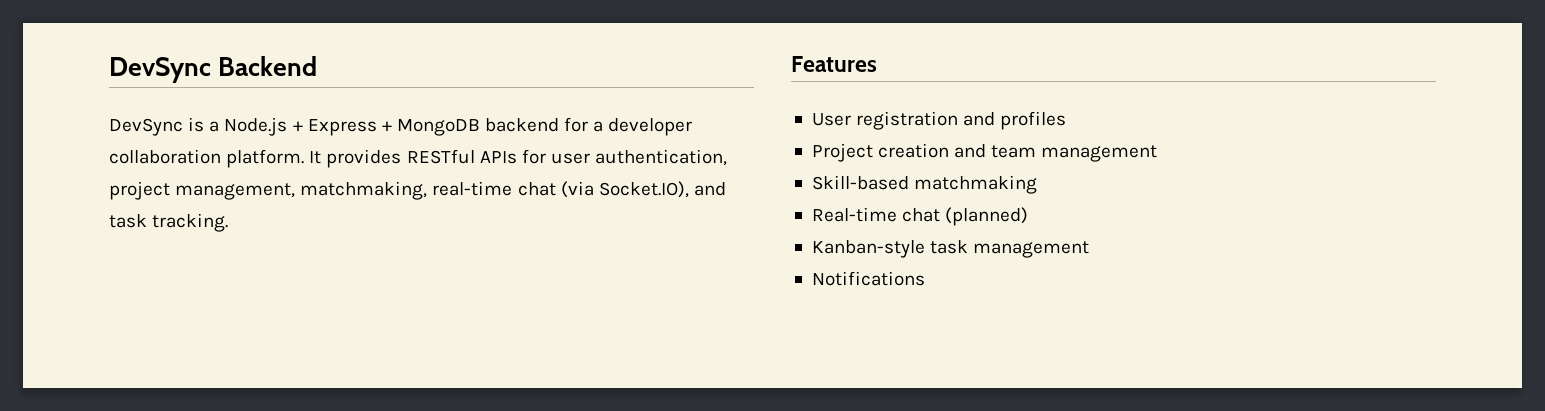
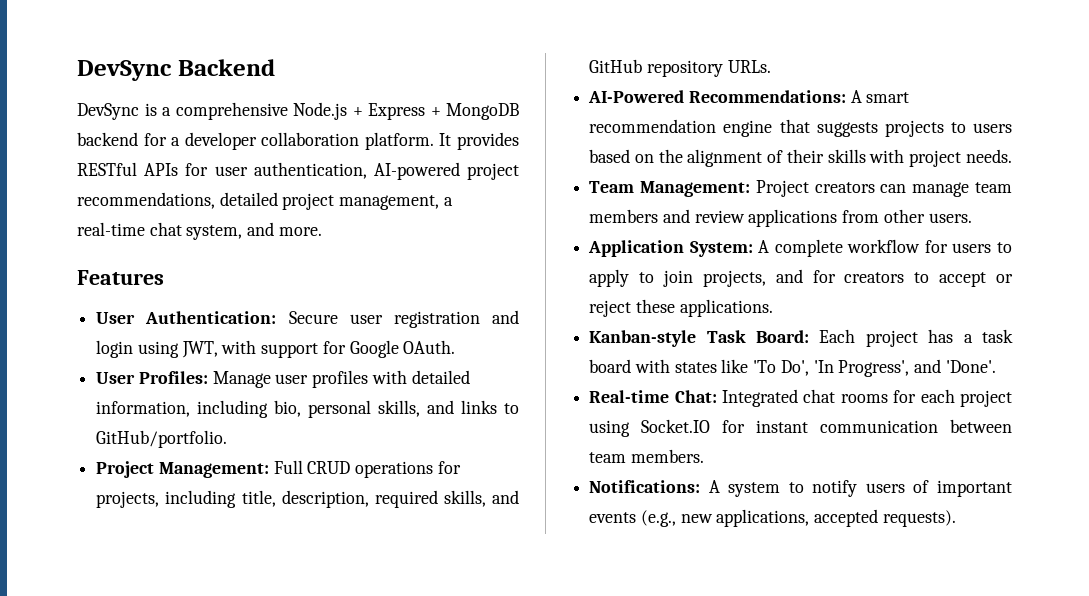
(220, 126) none -> [175,102,288,120] comprehensive
(728, 157) none -> [373,162,519,180] [77,192,278,209] AI-powered project recommendations, detailed
[300,181,428,200] matchmaking, -> [443,197,453,206] a
[560,181,726,198] [109,213,229,232] [791,56,877,72] [811,111,1067,130] [811,143,1158,162] [811,175,1038,194] [811,207,1029,226] [811,240,1090,258] [811,271,925,286] (via Socket.IO), and task tracking. // Features // User registration and profiles // Project creation and team management // Skill-based matchmaking // Real-time chat (planned) // Kanban-style task management // Notifications -> [186,222,322,240] [77,270,164,285] [96,310,519,328] [96,340,456,358] [96,370,470,388] [96,400,519,418] [96,430,228,448] [96,460,461,478] [96,490,519,508] [589,59,771,77] [588,90,910,103] [589,119,1012,137] [589,149,1012,167] [589,180,1012,197] [589,209,972,227] [588,239,1012,257] [589,269,1013,287] [589,299,773,317] [589,329,1014,347] [589,359,996,377] [589,389,1013,407] [589,419,1012,437] [589,449,704,463] [589,480,1012,497] [589,509,956,527] system, and more. // Features // User Authentication: Secure user registration and login using JWT, with support for Google OAuth. // User Profiles: Manage user profiles with detailed information, including bio, personal skills, and links to GitHub/portfolio. // Project Management: Full CRUD operations for projects, including title, description, required skills, and GitHub repository URLs. // AI-Powered Recommendations: A smart recommendation engine that suggests projects to users based on the alignment of their skills with project needs. // Team Management: Project creators can manage team members and review applications from other users. // Application System: A complete workflow for users to apply to join projects, and for creators to accept or reject these applications. // Kanban-style Task Board: Each project has a task board with states like 'To Do', 'In Progress', and 'Done'. // Real-time Chat: Integrated chat rooms for each project using Socket.IO for instant communication between team members. // Notifications: A system to notify users of important events (e.g., new applications, accepted requests).

